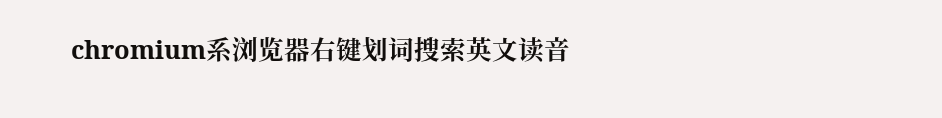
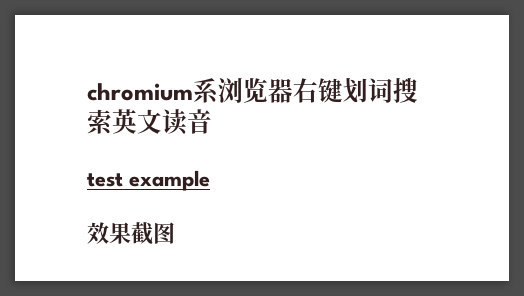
(570, 49) none -> [87,170,210,191] [87,222,175,245] // test example // 效果截图

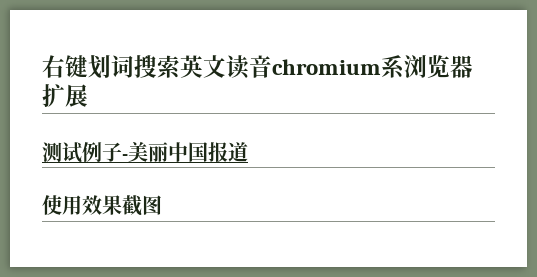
[87,78,293,104] chromium系浏览器 -> (42, 66) none
[87,170,210,191] // test example // -> [272,55,473,79] [42,84,88,107] [42,141,248,163] [42,195,82,215] chromium系浏览器扩展 // 测试例子-美丽中国报道 // 使用

